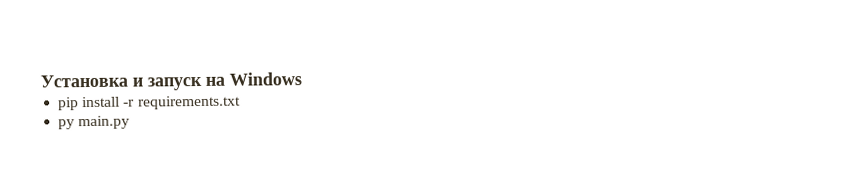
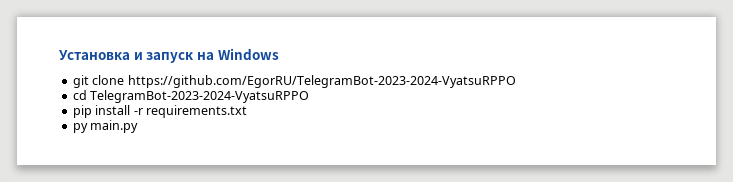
(302, 79) none -> [72,75,516,88] [72,90,310,103] // git clone https://github.com/EgorRU/TelegramBot-2023-2024-VyatsuRPPO // cd TelegramBot-2023-2024-VyatsuRPPO

